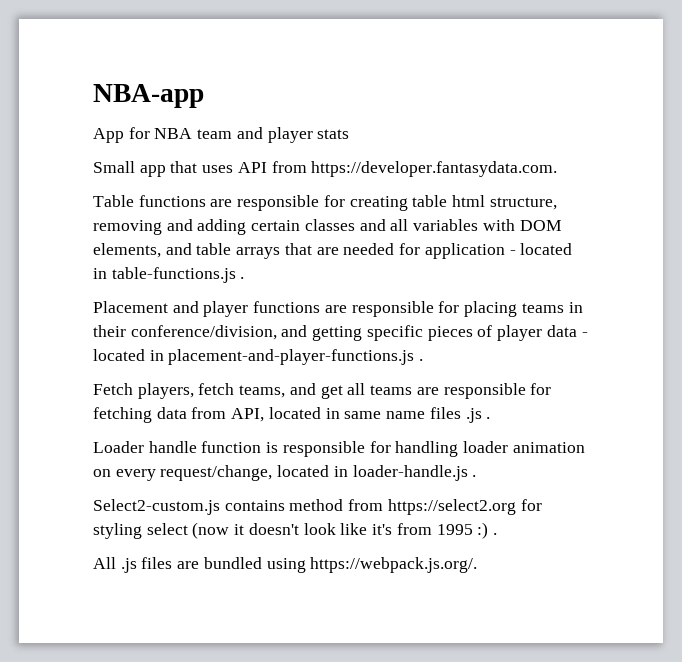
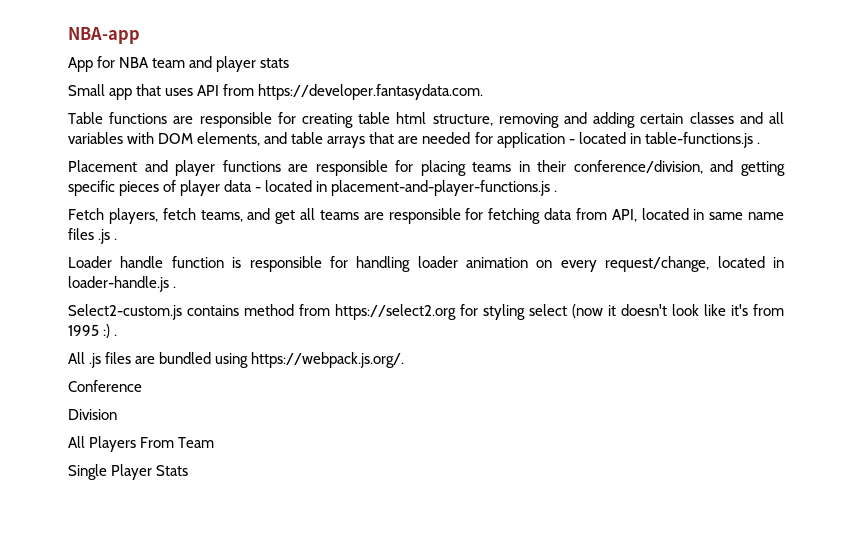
(478, 565) none -> [68,380,142,392] [68,409,117,420] [68,436,215,452] [68,464,189,480] // Conference // Division // All Players From Team // Single Player Stats

